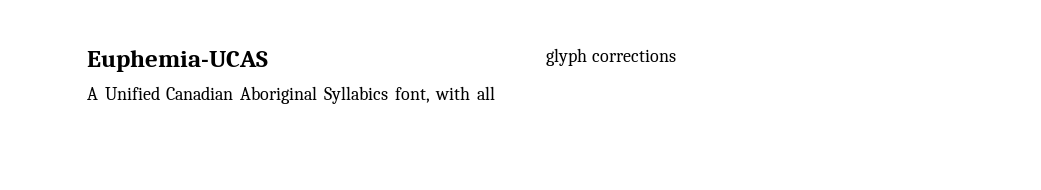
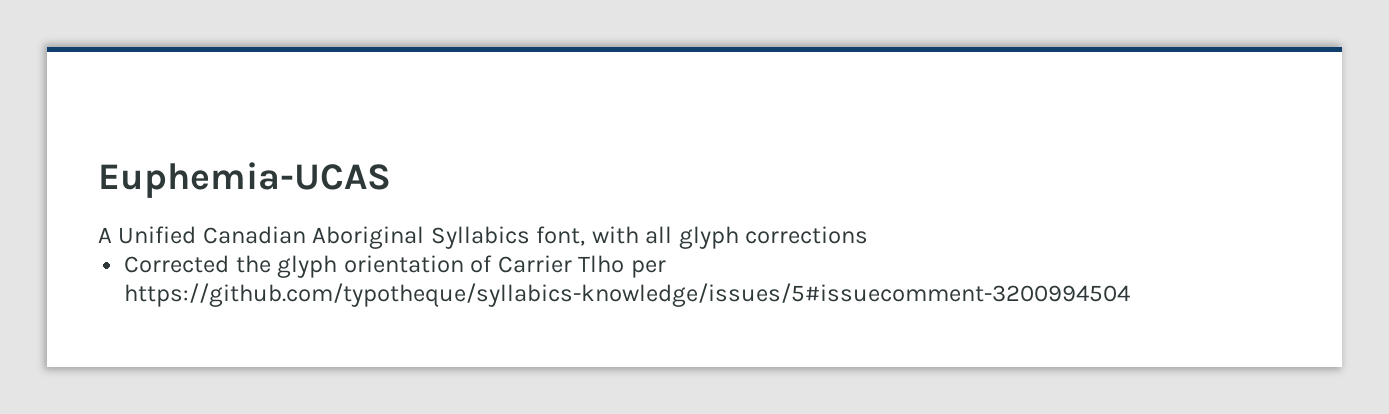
(676, 55) none -> [124,255,666,278] [124,283,1131,307] // Corrected the glyph orientation of Carrier Tlho per https://github.com/typotheque/syllabics-knowledge/issues/5#issuecomment-3200994504

